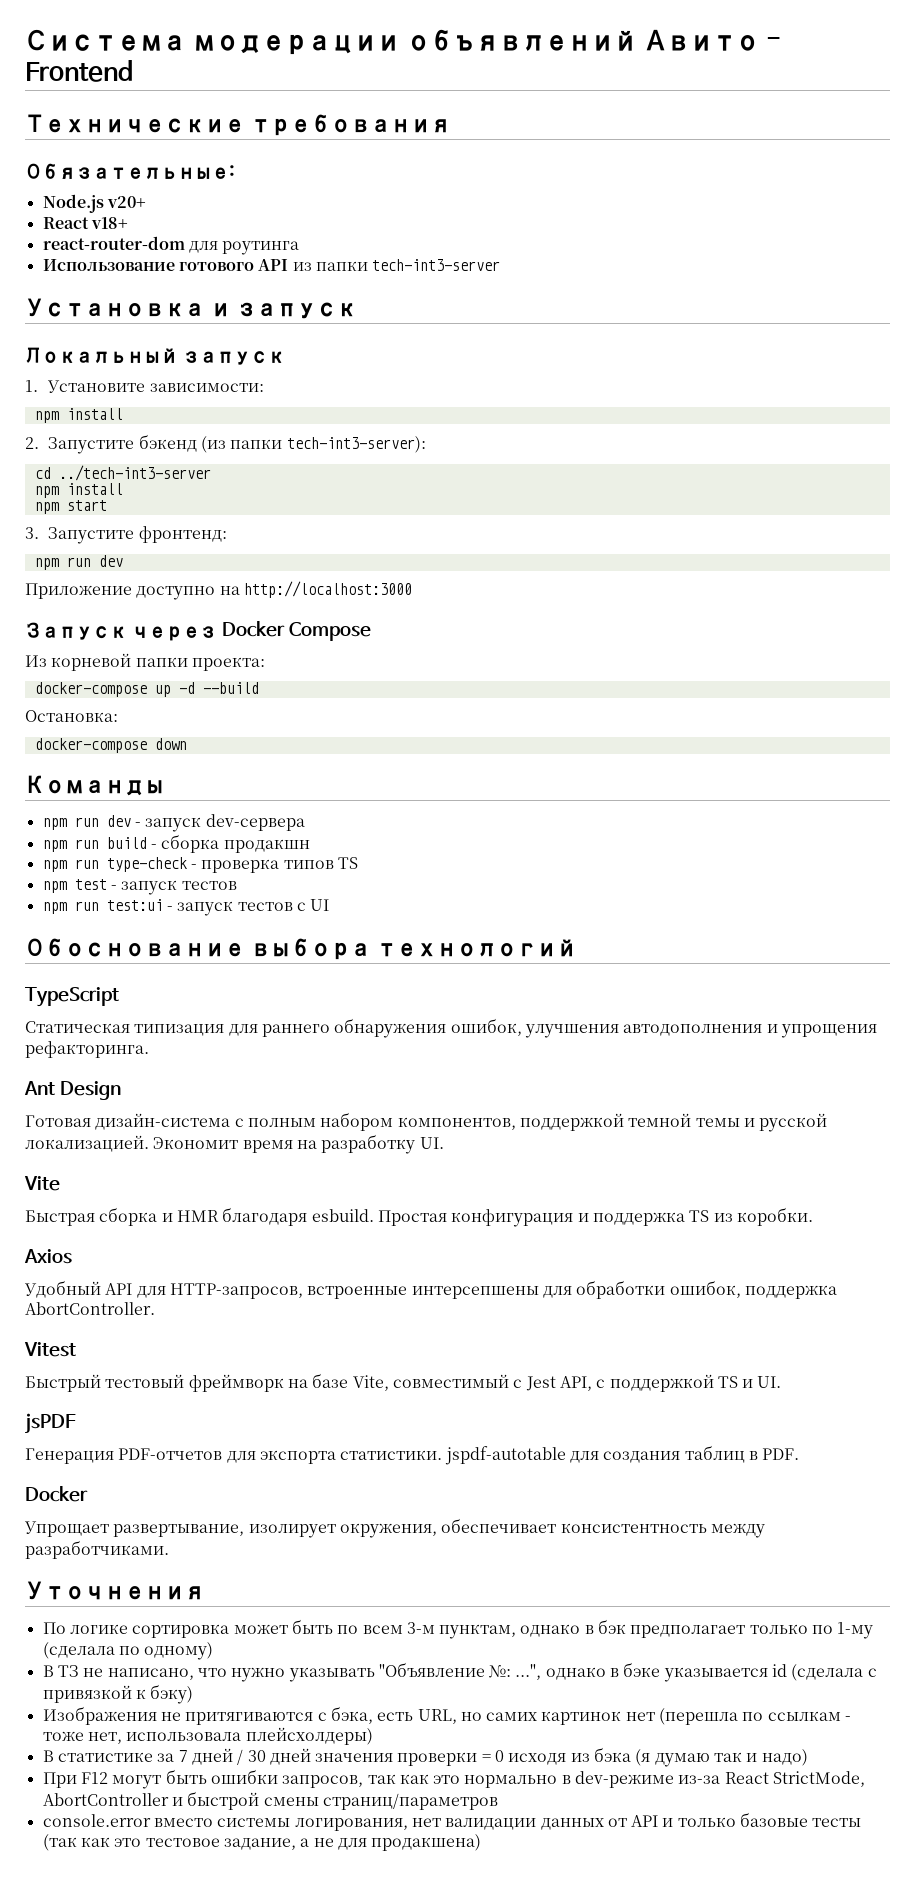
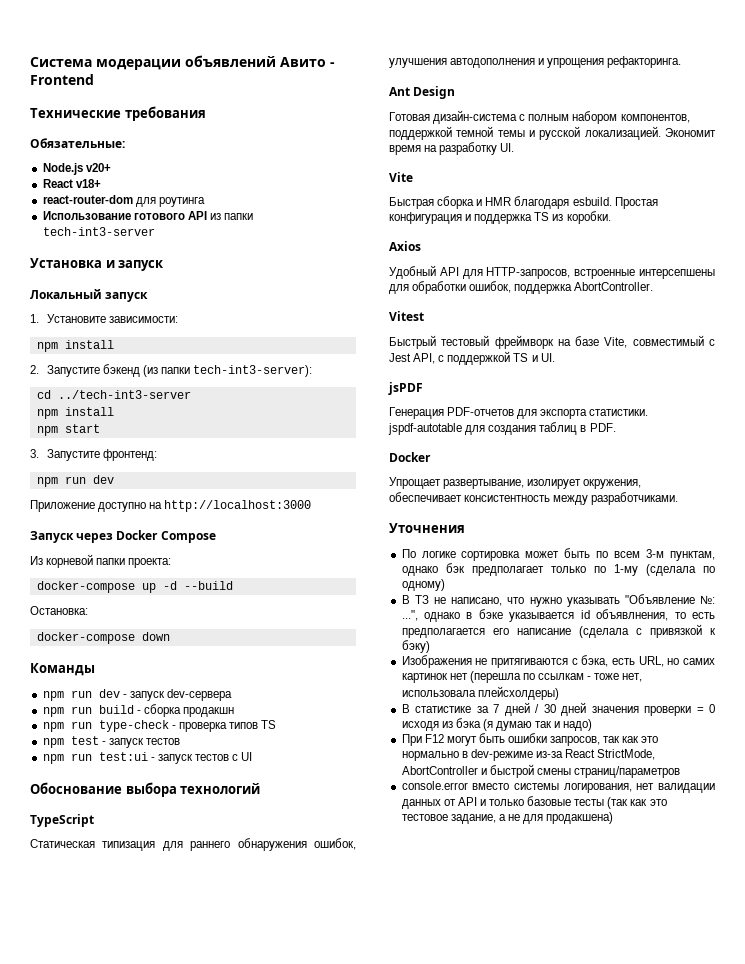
[584,1625,594,1634] в -> (438, 571) none
(788, 1670) none -> [596,609,715,621] [401,628,571,638] объявлнения, то есть предполагается его написание

